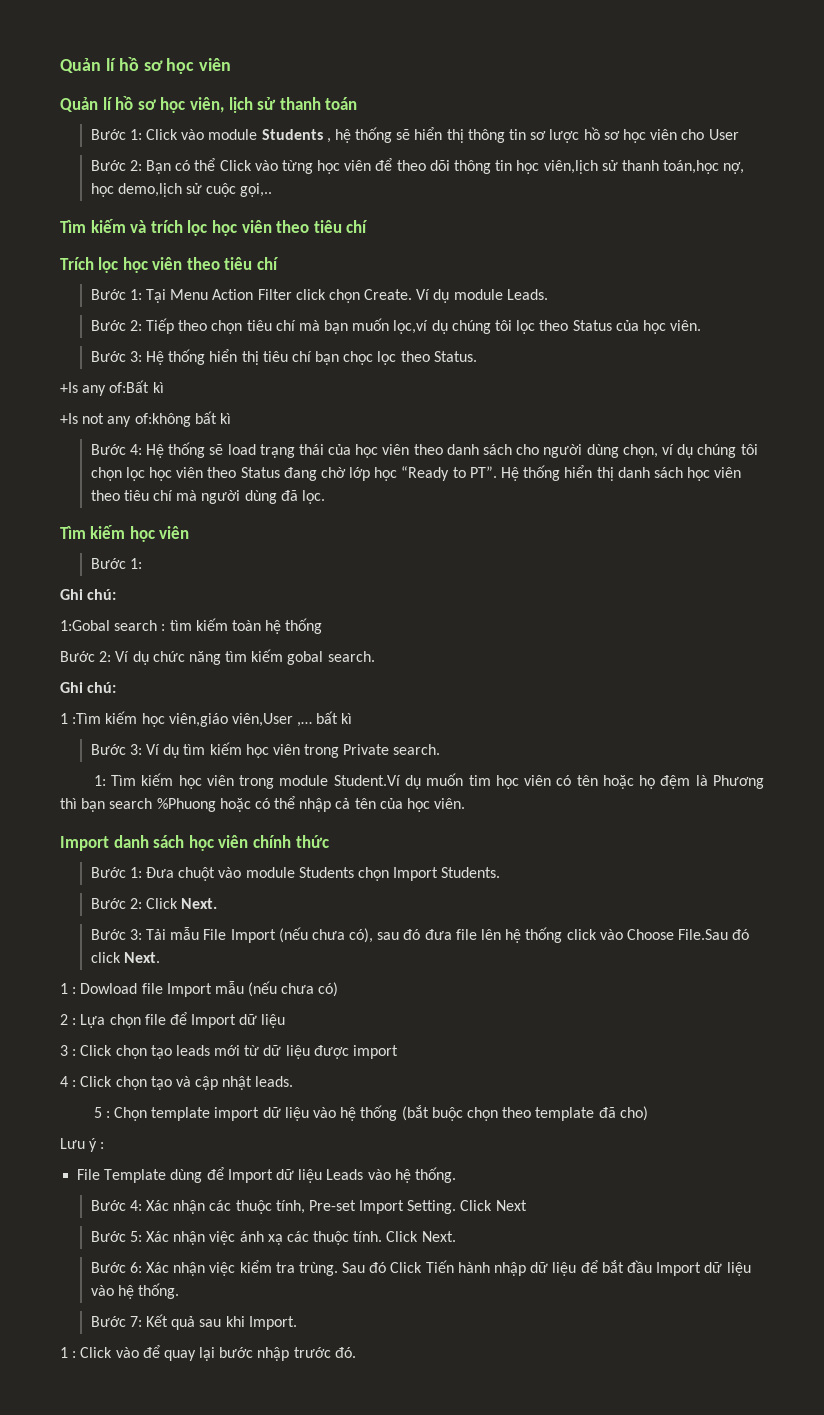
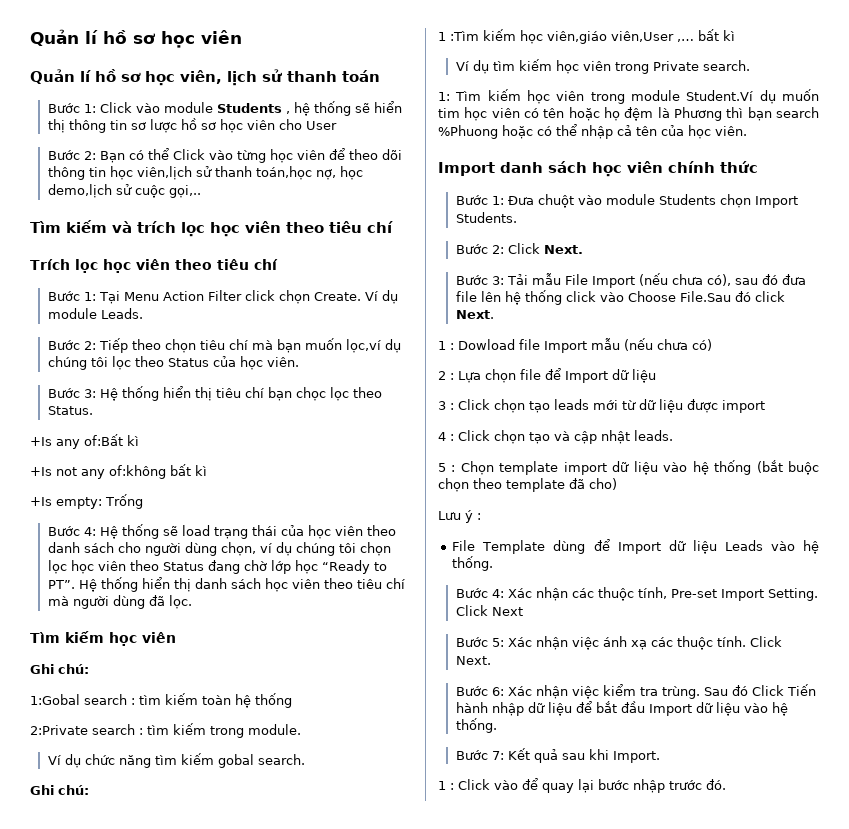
(231, 418) none -> [30,494,143,509] // +Is empty: Trống
[90,558,142,569] // Bước 1: -> (176, 637) none
[60,651,112,662] Bước 2: -> [30,723,301,738] 2:Private search : tìm kiếm trong module. //
[90,744,142,755] Bước 3: -> (735, 35) none

